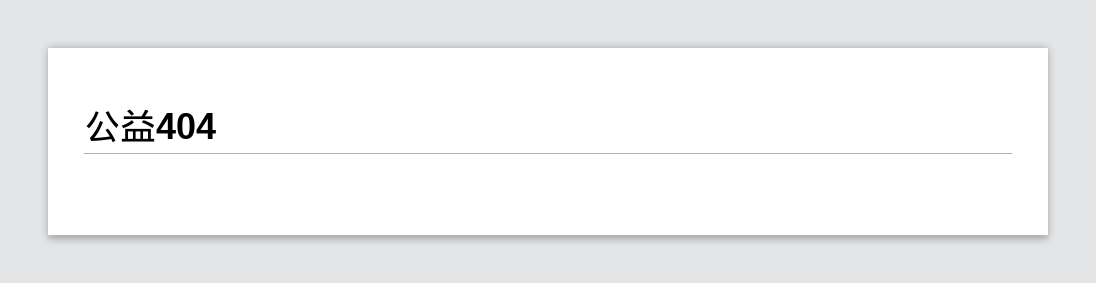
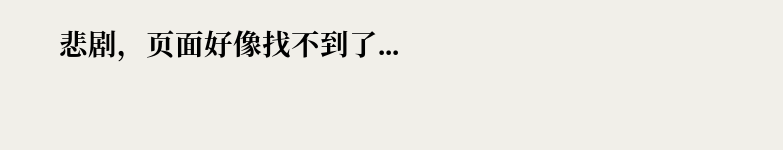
[84,109,216,143] 公益404 -> [59,30,399,62] 悲剧，页面好像找不到了...

